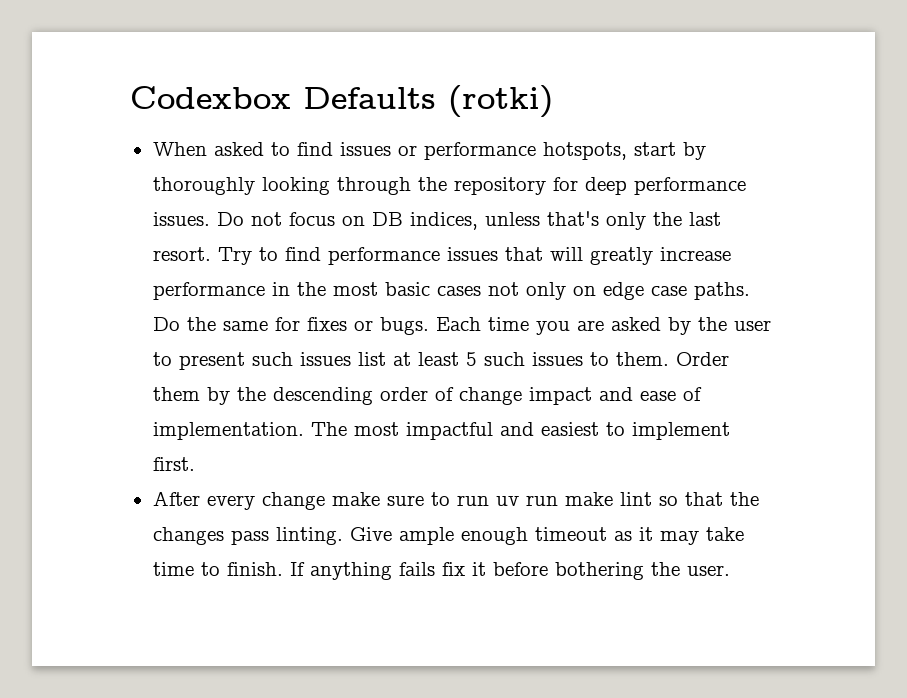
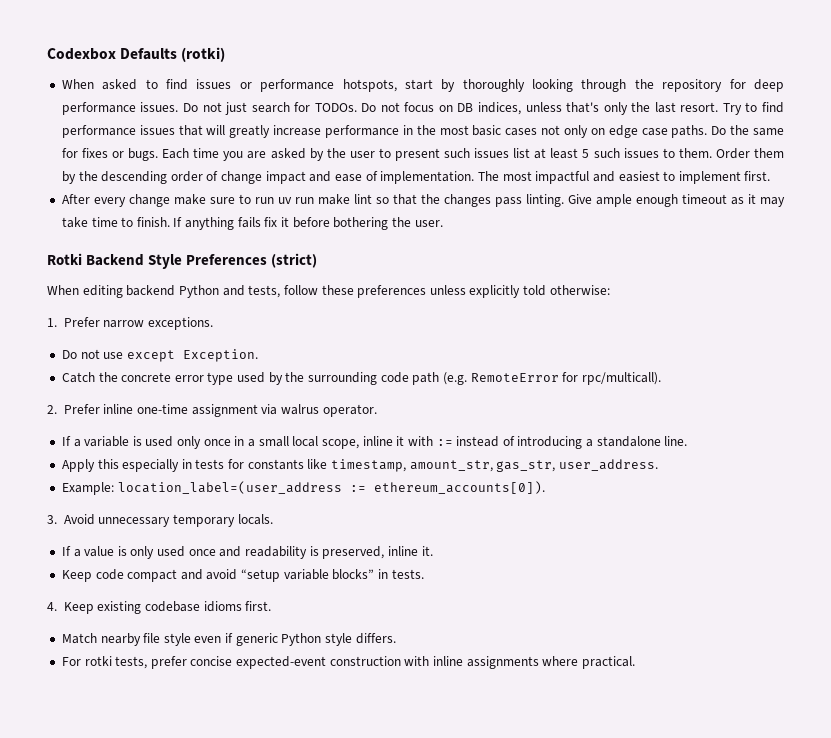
(282, 219) none -> [225,102,400,115] just search for TODOs. Do not
(730, 570) none -> [47,253,318,269] [47,285,610,298] [47,317,214,330] [61,349,258,362] [61,372,661,385] [47,404,377,417] [61,436,688,449] [61,459,658,472] [61,481,545,495] [47,514,273,527] [61,546,433,559] [61,569,424,582] [47,601,272,614] [61,633,396,646] [61,656,635,669] // Rotki Backend Style Preferences (strict) // When editing backend Python and tests, follow these preferences unless explicitly told otherwise: // 1. Prefer narrow exceptions. // Do not use except Exception. // Catch the concrete error type used by the surrounding code path (e.g. RemoteError for rpc/multicall). // 2. Prefer inline one-time assignment via walrus operator. // If a variable is used only once in a small local scope, inline it with := instead of introducing a standalone line. // Apply this especially in tests for constants like timestamp, amount_str, gas_str, user_address. // Example: location_label=(user_address := ethereum_accounts[0]). // 3. Avoid unnecessary temporary locals. // If a value is only used once and readability is preserved, inline it. // Keep code compact and avoid “setup variable blocks” in tests. // 4. Keep existing codebase idioms first. // Match nearby file style even if generic Python style differs. // For rotki tests, prefer concise expected-event construction with inline assignments where practical.

